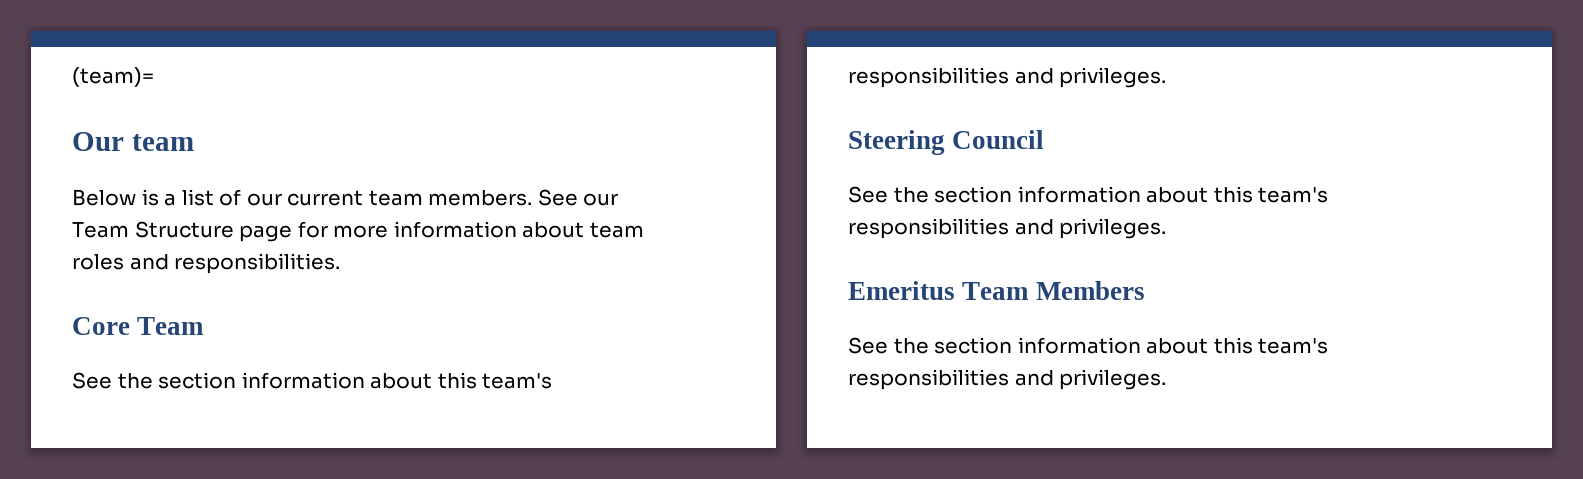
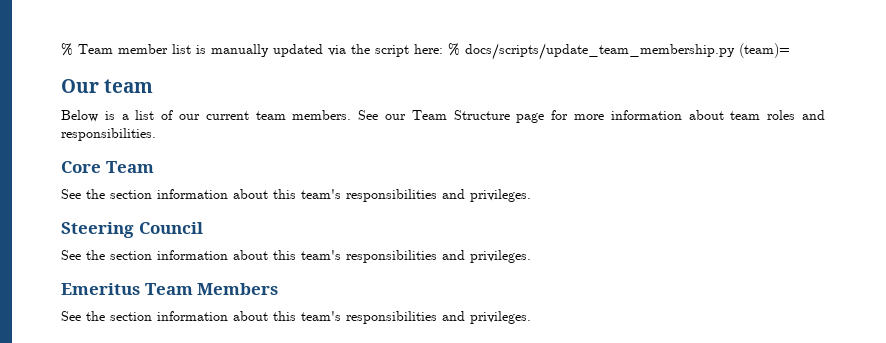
(72, 77) none -> [61,43,735,60] % Team member list is manually updated via the script here: % docs/scripts/update_team_membership.py

